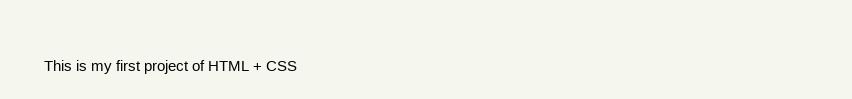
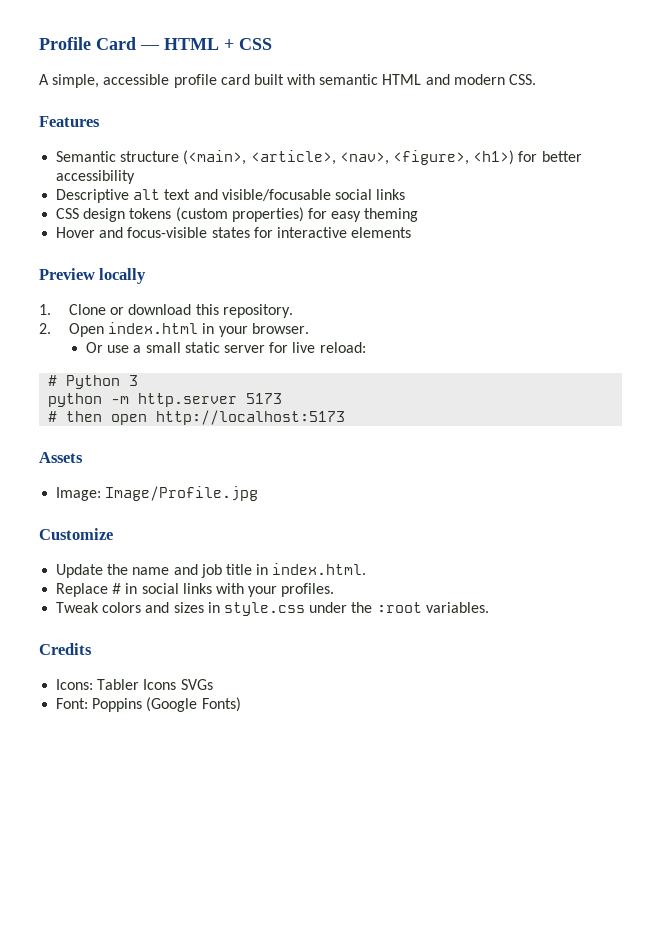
[44,60,298,74] This is my first project of HTML + CSS -> [39,37,272,50] [39,74,537,88] [39,116,100,127] [56,150,582,165] [56,170,136,184] [56,189,406,203] [56,207,419,222] [56,227,412,238] [39,268,147,284] [39,304,293,318] [39,322,309,337] [86,342,366,353] [48,375,139,389] [48,393,283,407] [48,410,346,425] [39,452,83,463] [56,486,259,501] [39,528,113,540] [56,563,367,578] [56,583,335,597] [56,602,489,616] [39,643,92,655] [56,679,213,690] [56,697,241,712] Profile Card — HTML + CSS // A simple, accessible profile card built with semantic HTML and modern CSS. // Features // Semantic structure (<main>, <article>, <nav>, <figure>, <h1>) for better accessibility // Descriptive alt text and visible/focusable social links // CSS design tokens (custom properties) for easy theming // Hover and focus-visible states for interactive elements // Preview locally // 1. Clone or download this repository. // 2. Open index.html in your browser. // Or use a small static server for live reload: // # Python 3 // python -m http.server 5173 // # then open http://localhost:5173 // Assets // Image: Image/Profile.jpg // Customize // Update the name and job title in index.html. // Replace # in social links with your profiles. // Tweak colors and sizes in style.css under the :root variables. // Credits // Icons: Tabler Icons SVGs // Font: Poppins (Google Fonts)

